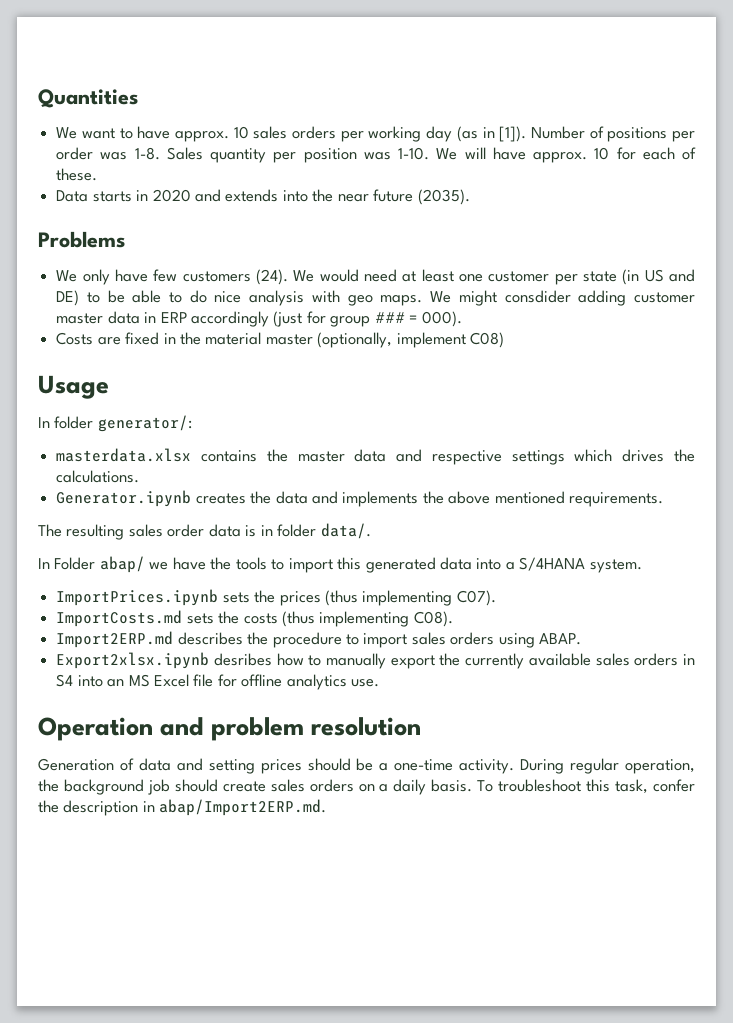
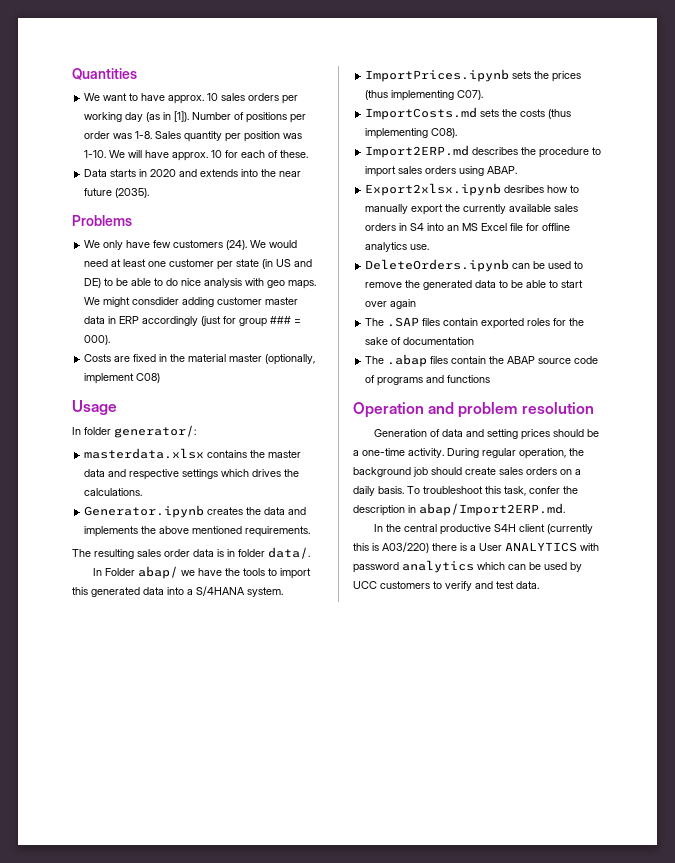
(380, 683) none -> [365,259,584,272] [365,280,584,290] [365,299,417,309] [365,317,585,329] [365,337,475,345] [365,354,599,367] [365,375,491,386] // DeleteOrders.ipynb can be used to remove the generated data to be able to start over again // The .SAP files contain exported roles for the sake of documentation // The .abap files contain the ABAP source code of programs and functions
(327, 807) none -> [374,524,594,535] [353,542,599,553] [353,560,582,573] [353,581,539,591] // In the central productive S4H client (currently this is A03/220) there is a User ANALYTICS with password analytics which can be used by UCC customers to verify and test data.

